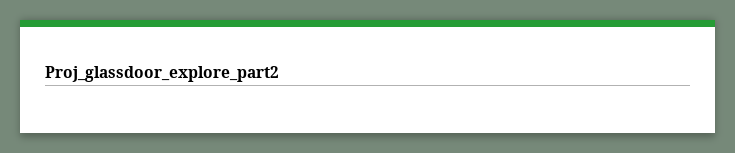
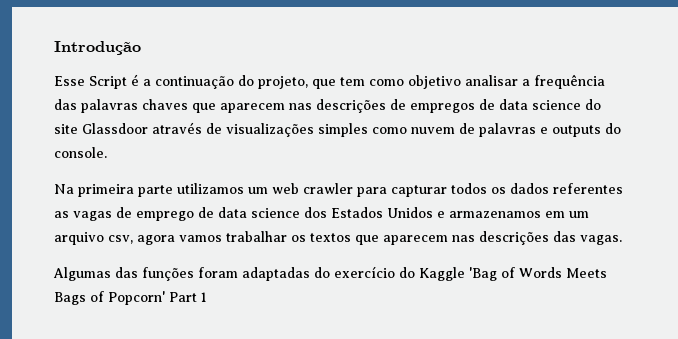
[45,66,279,82] Proj_glassdoor_explore_part2 -> [54,41,141,55] [54,74,605,89] [54,99,601,113] [54,122,621,137] [54,147,107,158] [54,183,623,197] [54,207,589,221] [54,231,622,245] [53,266,607,281] [54,291,207,305] Introdução // Esse Script é a continuação do projeto, que tem como objetivo analisar a frequência das palavras chaves que aparecem nas descrições de empregos de data science do site Glassdoor através de visualizações simples como nuvem de palavras e outputs do console. // Na primeira parte utilizamos um web crawler para capturar todos os dados referentes as vagas de emprego de data science dos Estados Unidos e armazenamos em um arquivo csv, agora vamos trabalhar os textos que aparecem nas descrições das vagas. // Algumas das funções foram adaptadas do exercício do Kaggle 'Bag of Words Meets Bags of Popcorn' Part 1

